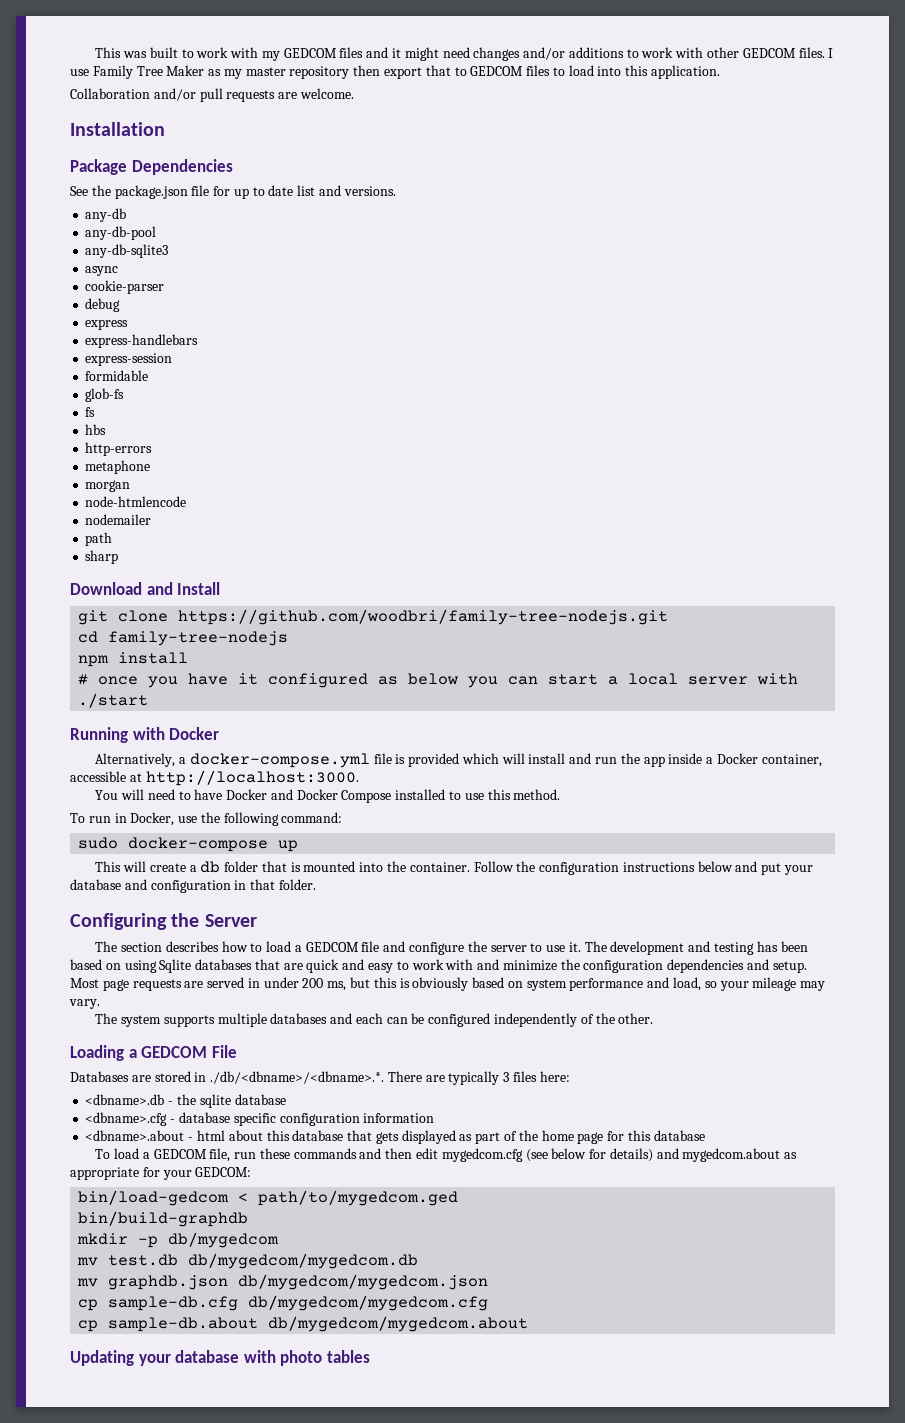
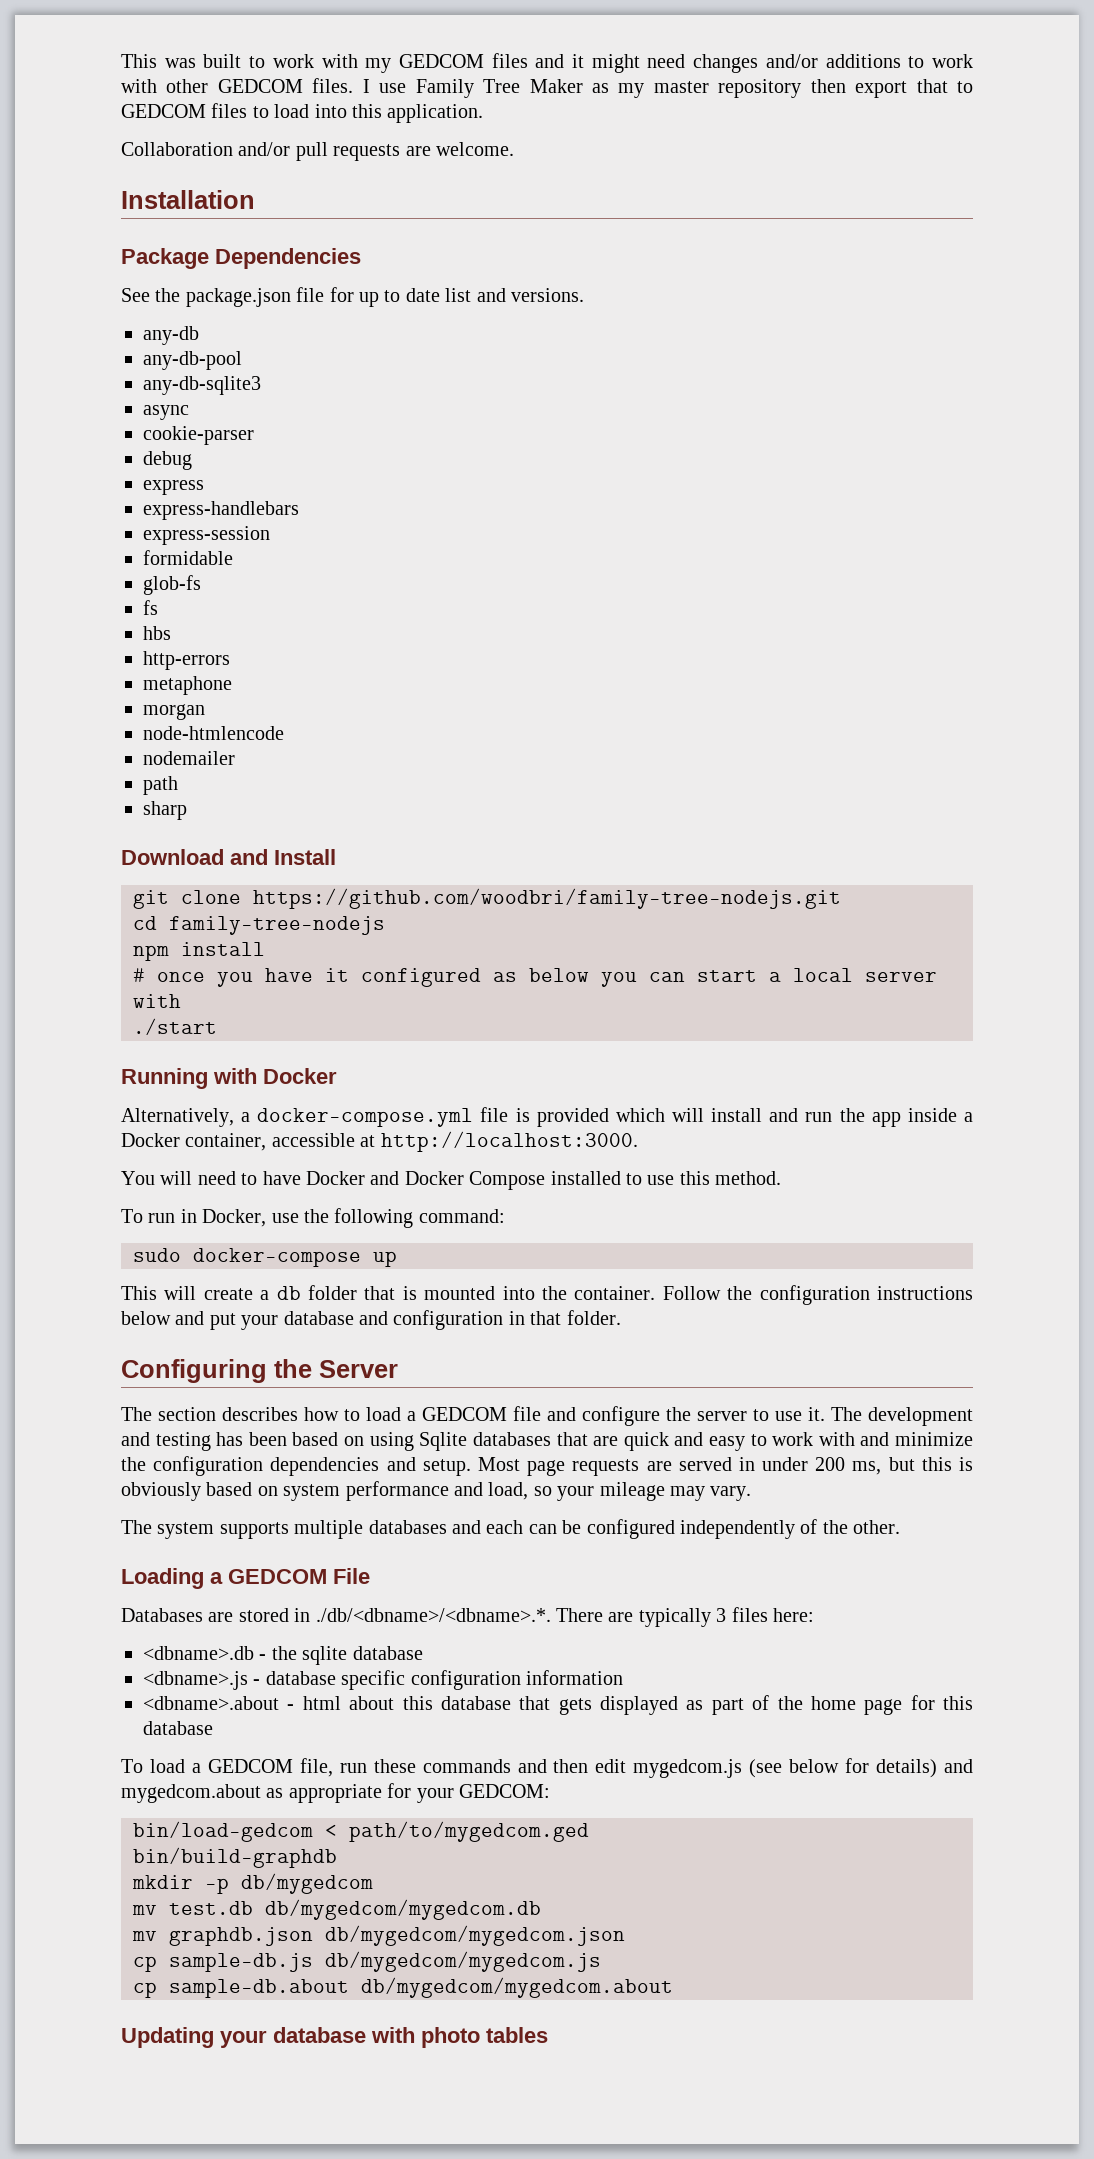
[85,1112,168,1126] <dbname>.cfg -> [143,1671,248,1690] <dbname>.js
[441,1148,523,1162] mygedcom.cfg -> [633,1759,743,1778] mygedcom.js
[108,1295,489,1311] sample-db.cfg db/mygedcom/mygedcom.cfg -> [169,1951,601,1972] sample-db.js db/mygedcom/mygedcom.js

